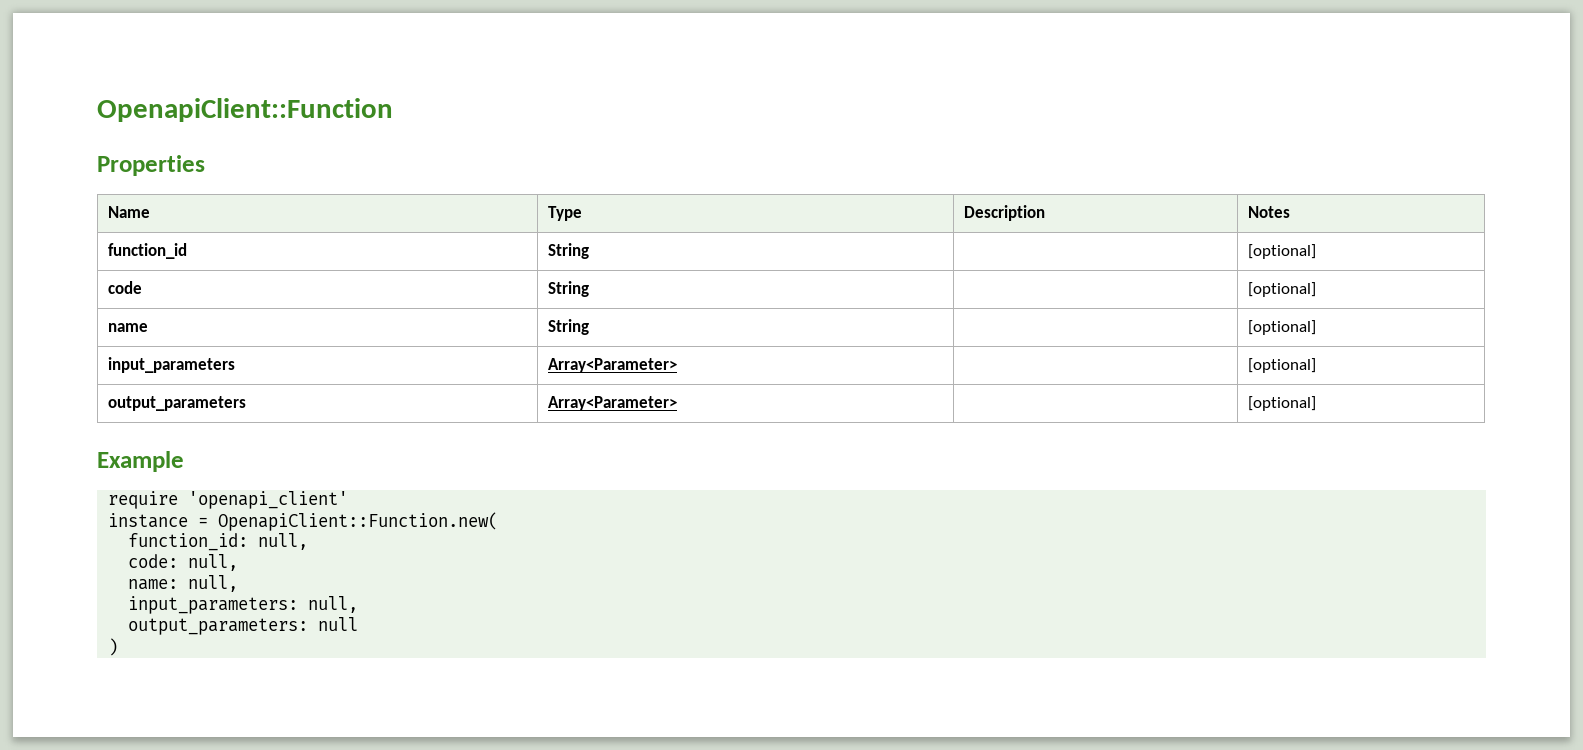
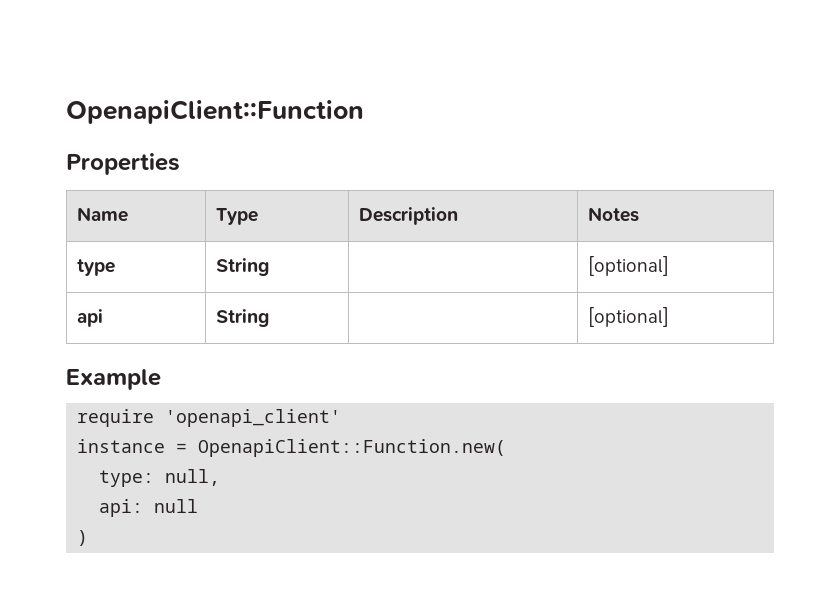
[107,243,187,259] [547,243,589,259] [1247,244,1316,259] [107,281,142,294] [547,281,589,297] [1247,282,1316,297] [107,323,148,332] [547,319,589,335] [1247,320,1316,335] [107,357,235,373] [547,358,677,373] [1247,358,1316,373] [107,396,246,411] [547,396,677,411] [1247,396,1316,411] function_id | String | | [optional] // code | String | | [optional] // name | String | | [optional] // input_parameters | Array<Parameter> | | [optional] // output_parameters | Array<Parameter> | | [optional] -> [77,259,116,276] [216,258,270,276] [588,256,670,276] [77,309,104,327] [216,309,270,327] [588,307,670,327] type | String | | [optional] // api | String | | [optional]
[128,533,309,551] [128,554,239,571] [128,575,239,592] [128,596,359,614] [128,618,309,635] function_id: null, // code: null, // name: null, // input_parameters: null, // output_parameters: -> [99,469,221,487] [99,499,144,517] type: null, // api:

